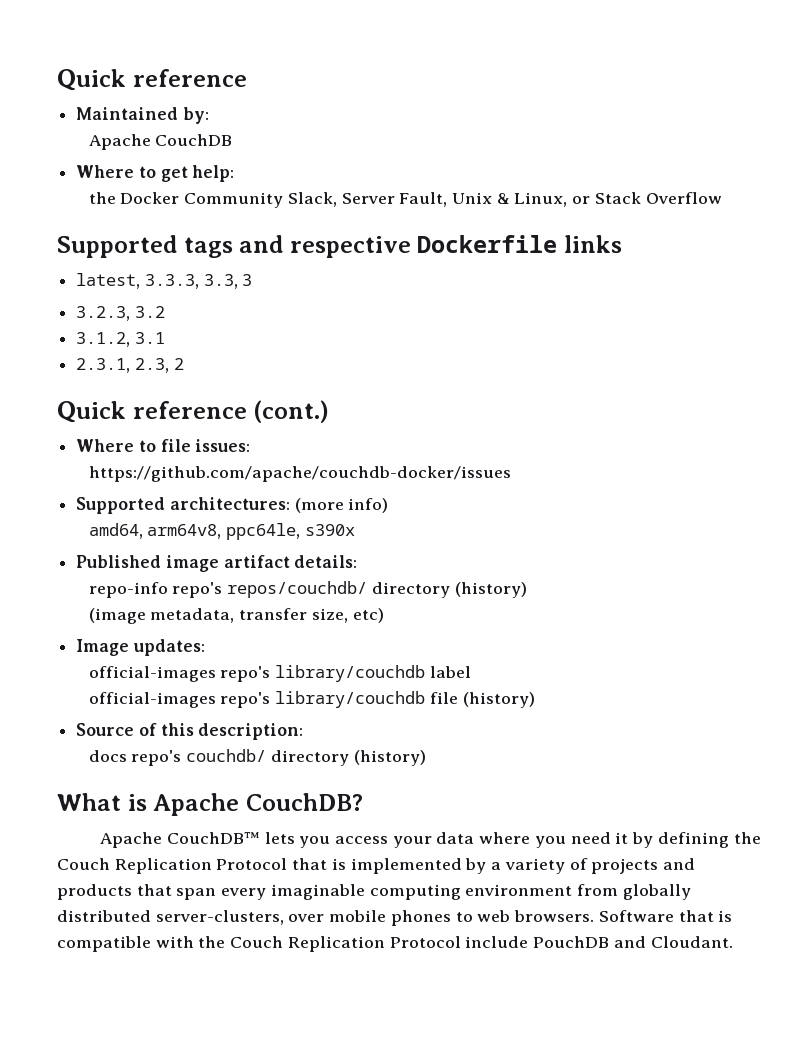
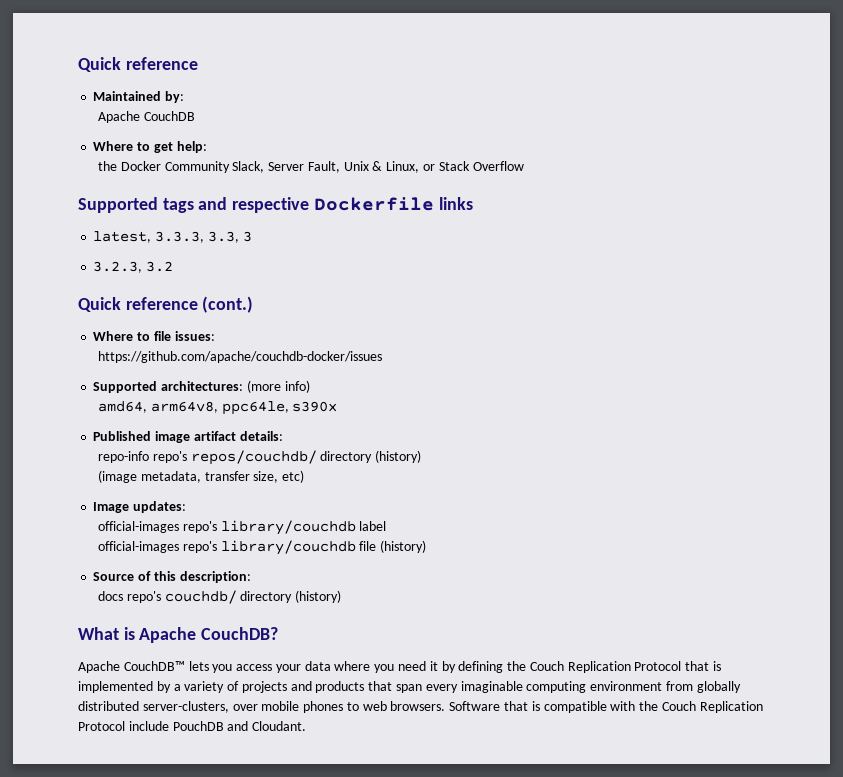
[76,332,165,347] [76,358,184,373] // 3.1.2, 3.1 // 2.3.1, 2.3, 2 -> (174, 266) none

